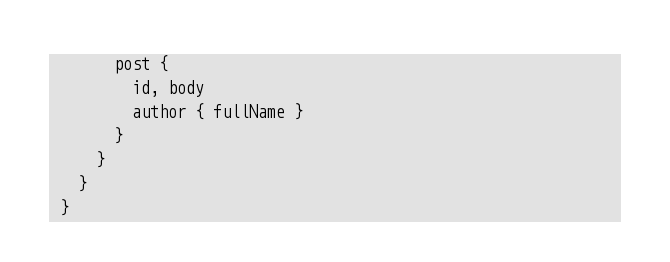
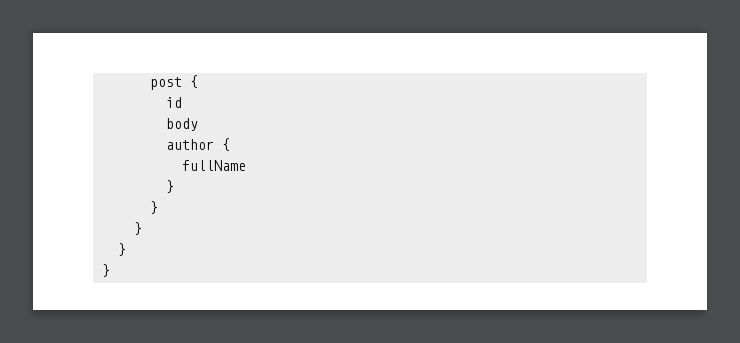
[132,80,160,97] id, -> [166,97,183,108] id //
(205, 111) none -> (231, 144) //
(286, 111) none -> (247, 165) //

